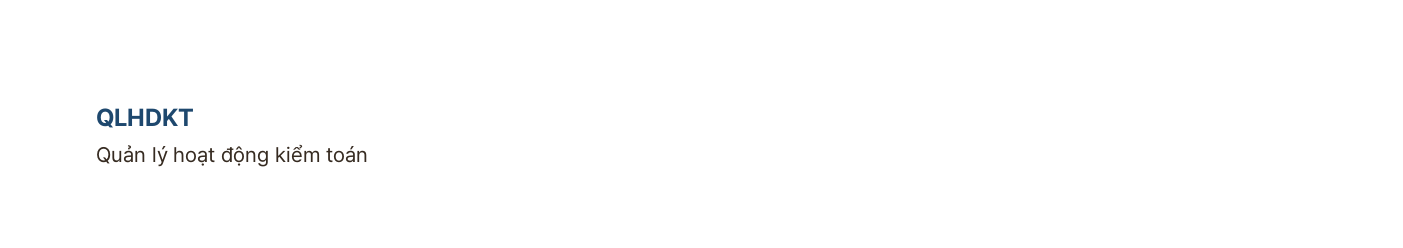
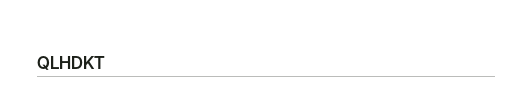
[96,144,369,167] // Quản lý hoạt động kiểm toán -> (105, 63) none

